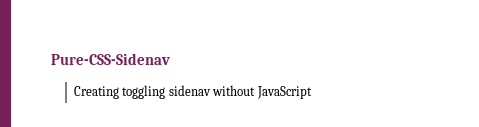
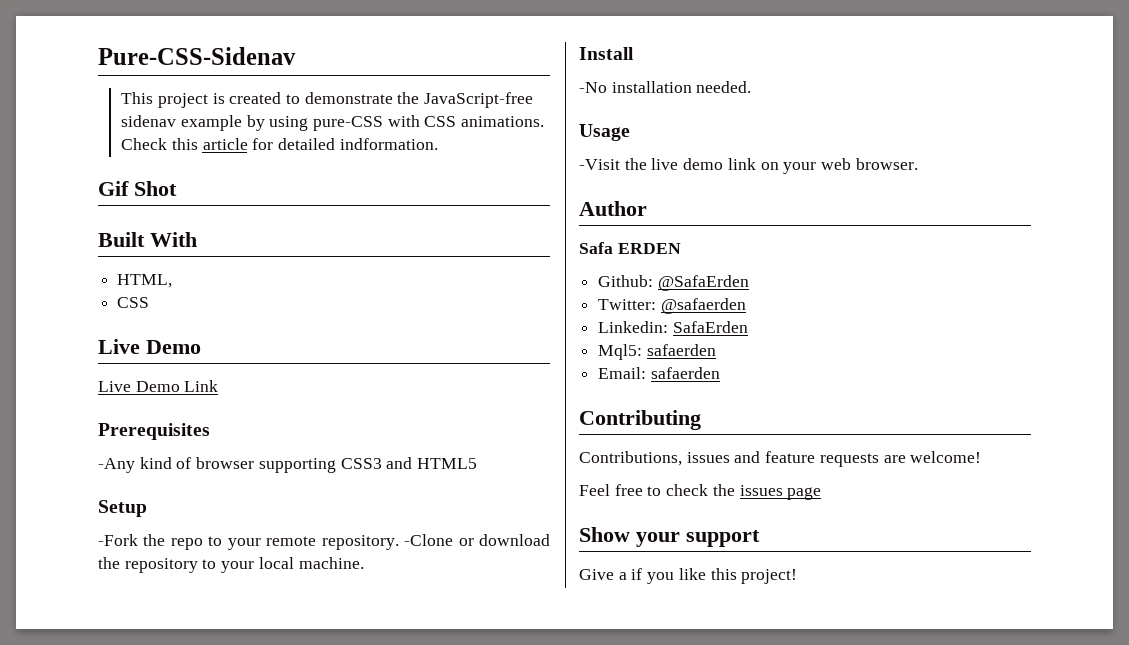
[73,85,312,99] Creating toggling sidenav without JavaScript -> [121,92,534,108] [121,115,545,131] [121,138,438,150] [98,181,177,196] [98,232,197,247] [117,274,173,288] [117,297,150,308] [98,339,201,354] [98,380,219,392] [98,423,210,440] [98,457,478,473] [98,500,147,517] [98,534,551,550] [98,557,364,573] [579,47,634,60] [579,81,752,93] [579,124,630,141] [579,158,918,174] [579,201,647,216] [579,242,681,254] [598,275,749,291] [598,298,746,314] [598,321,748,333] [598,344,716,360] [598,367,720,379] [579,410,701,430] [579,451,982,467] [579,484,822,500] [579,527,760,547] [579,568,798,584] This project is created to demonstrate the JavaScript-free sidenav example by using pure-CSS with CSS animations. Check this article for detailed indformation. // Gif Shot // Built With // HTML, // CSS // Live Demo // Live Demo Link // Prerequisites // -Any kind of browser supporting CSS3 and HTML5 // Setup // -Fork the repo to your remote repository. -Clone or download the repository to your local machine. // Install // -No installation needed. // Usage // -Visit the live demo link on your web browser. // Author // Safa ERDEN // Github: @SafaErden // Twitter: @safaerden // Linkedin: SafaErden // Mql5: safaerden // Email: safaerden // Contributing // Contributions, issues and feature requests are welcome! // Feel free to check the issues page // Show your support // Give a if you like this project!

